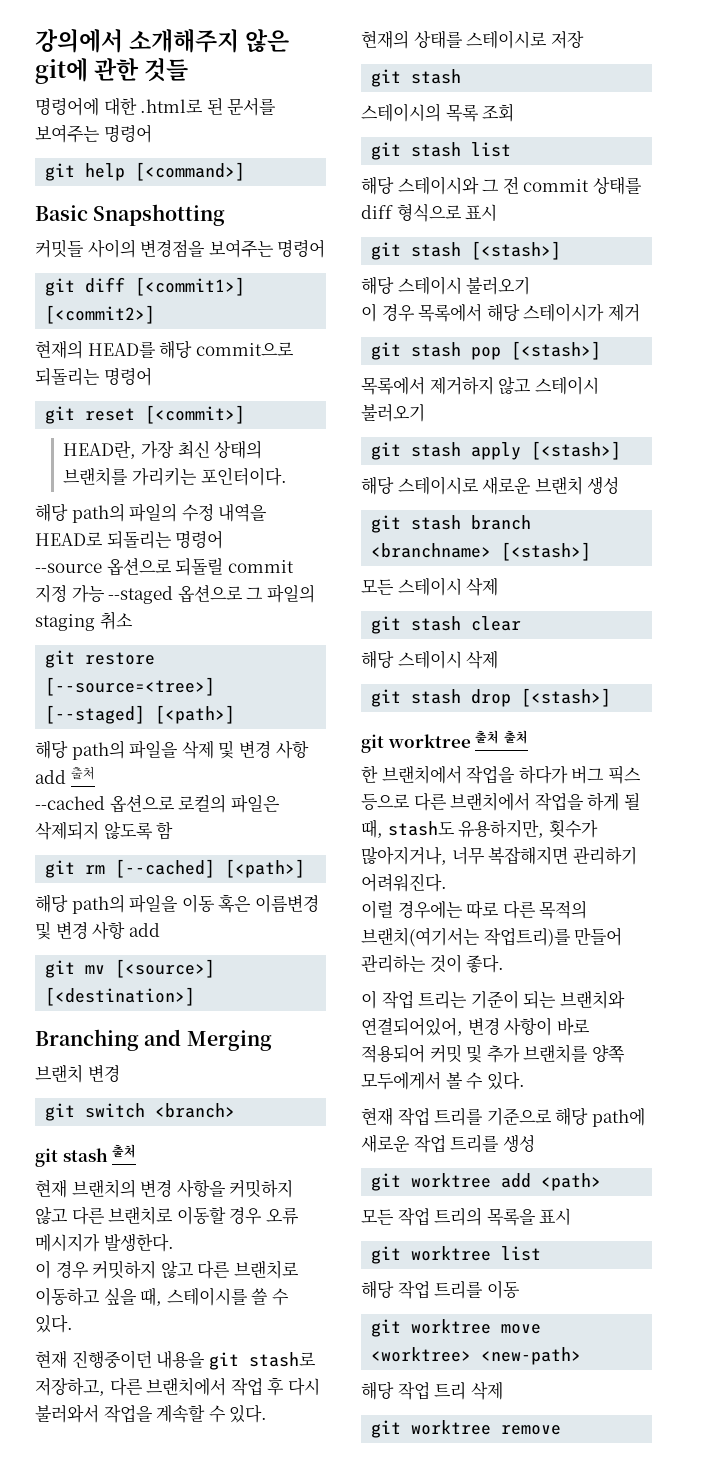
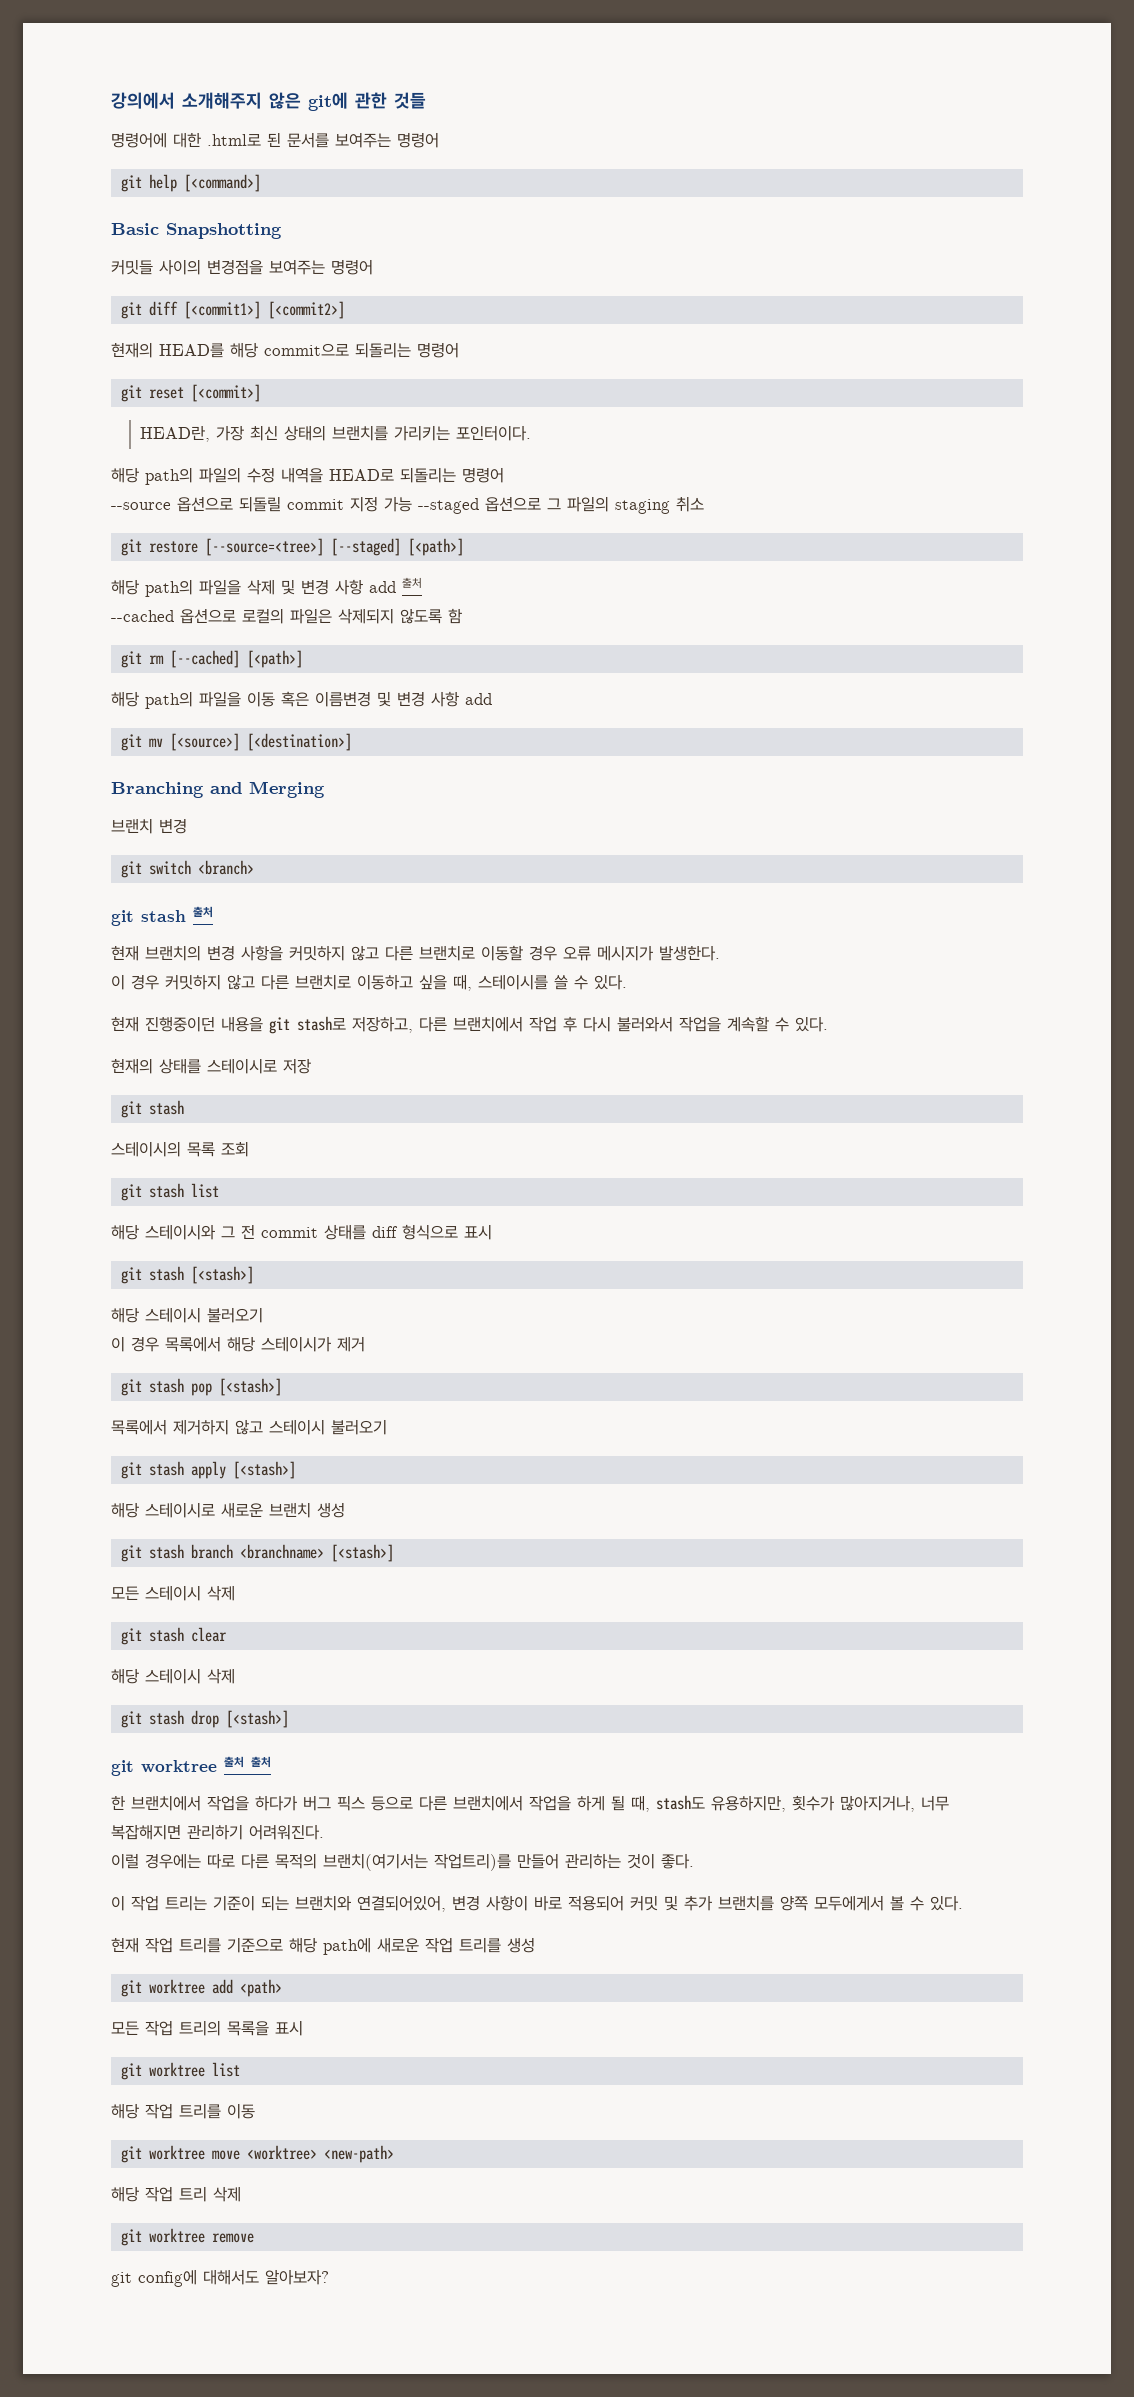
(562, 1430) none -> [111,2269,329,2287] // git config에 대해서도 알아보자?

